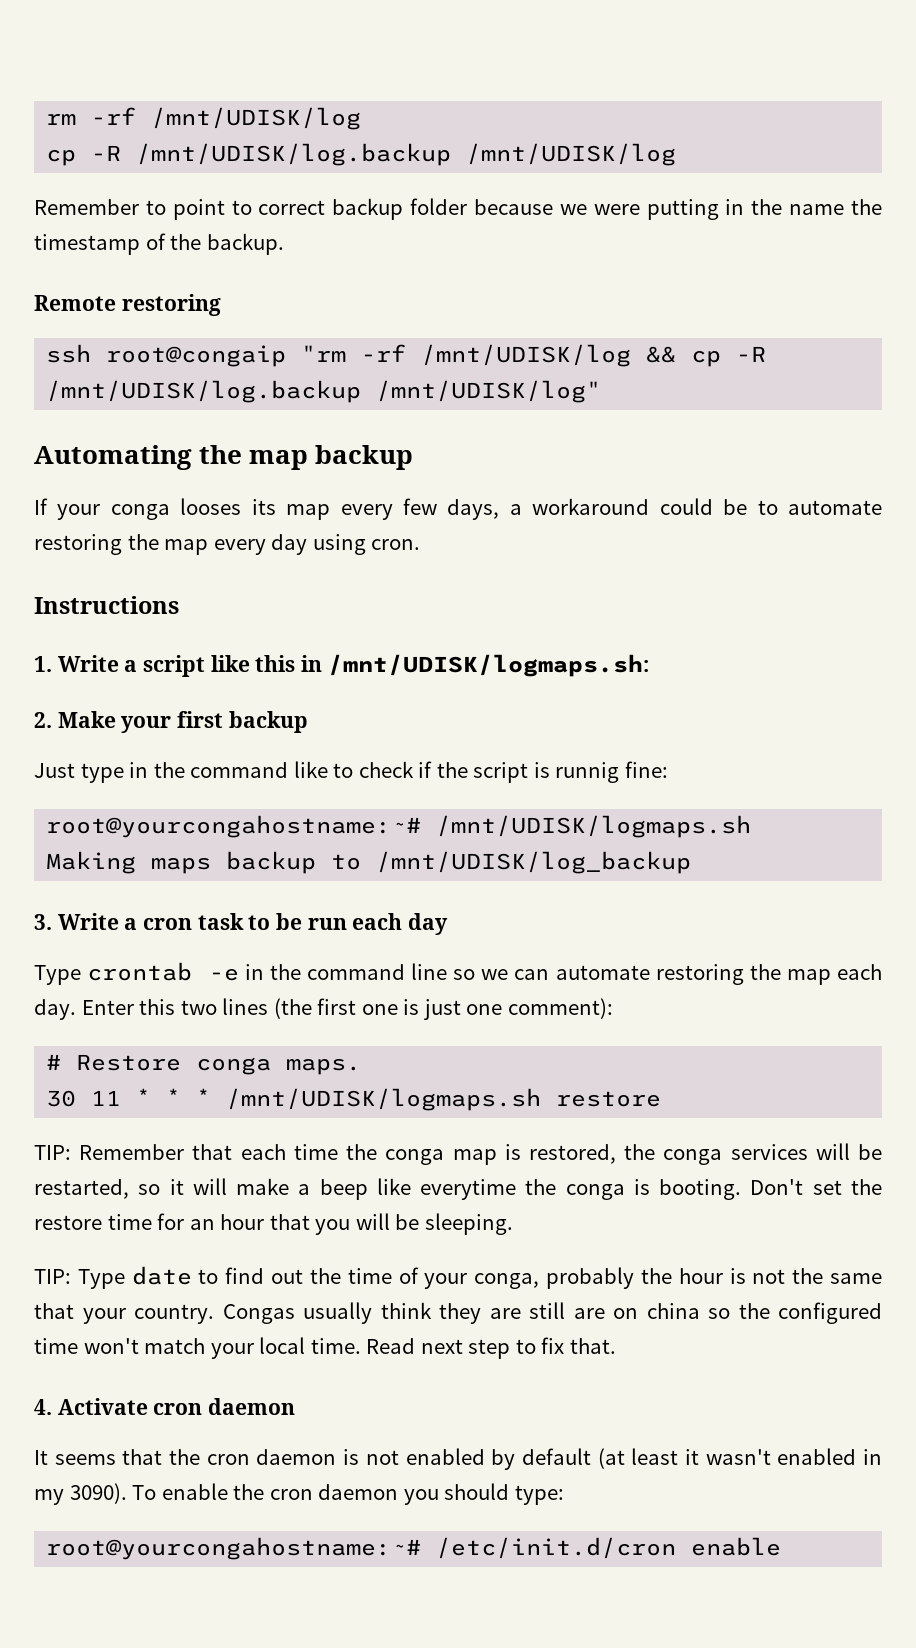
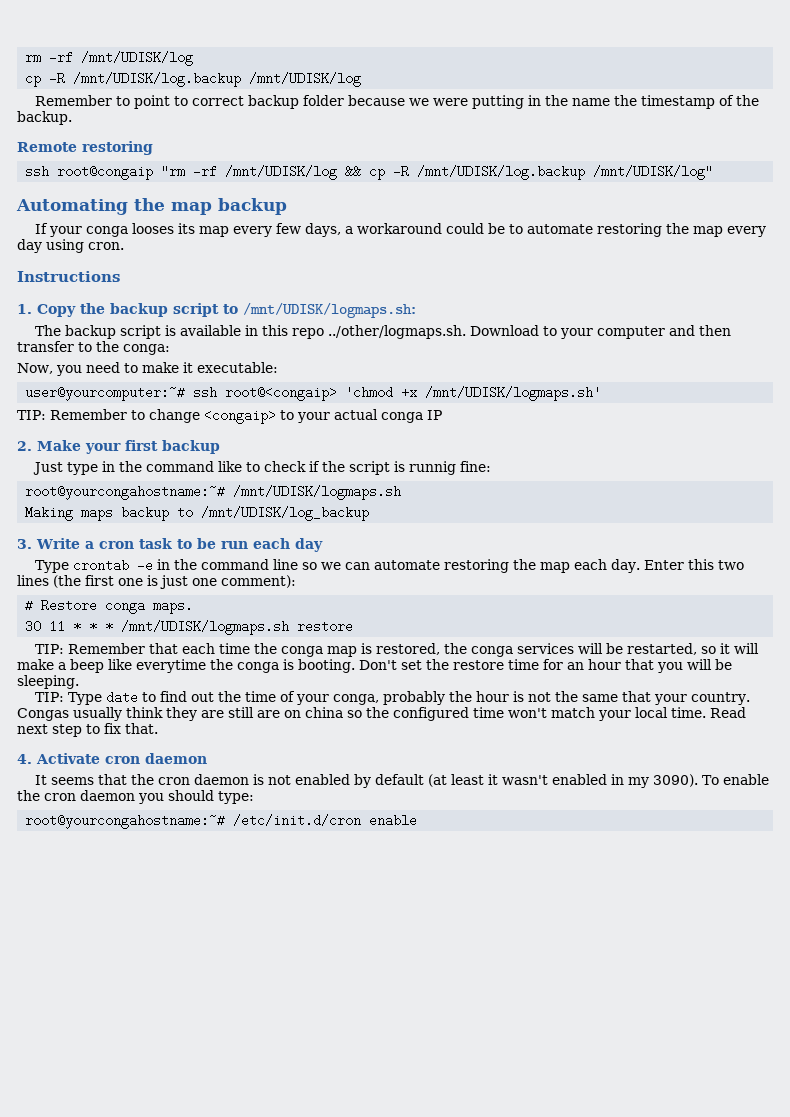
[57,654,649,677] Write a script like this in /mnt/UDISK/logmaps.sh: -> [37,302,416,318] [35,325,732,339] [17,341,170,355] [17,362,278,376] [25,386,602,401] [17,409,442,424] Copy the backup script to /mnt/UDISK/logmaps.sh: // The backup script is available in this repo ../other/logmaps.sh. Download to your computer and then transfer to the conga: // Now, you need to make it executable: // user@yourcomputer:~# ssh root@<congaip> 'chmod +x /mnt/UDISK/logmaps.sh' // TIP: Remember to change <congaip> to your actual conga IP

